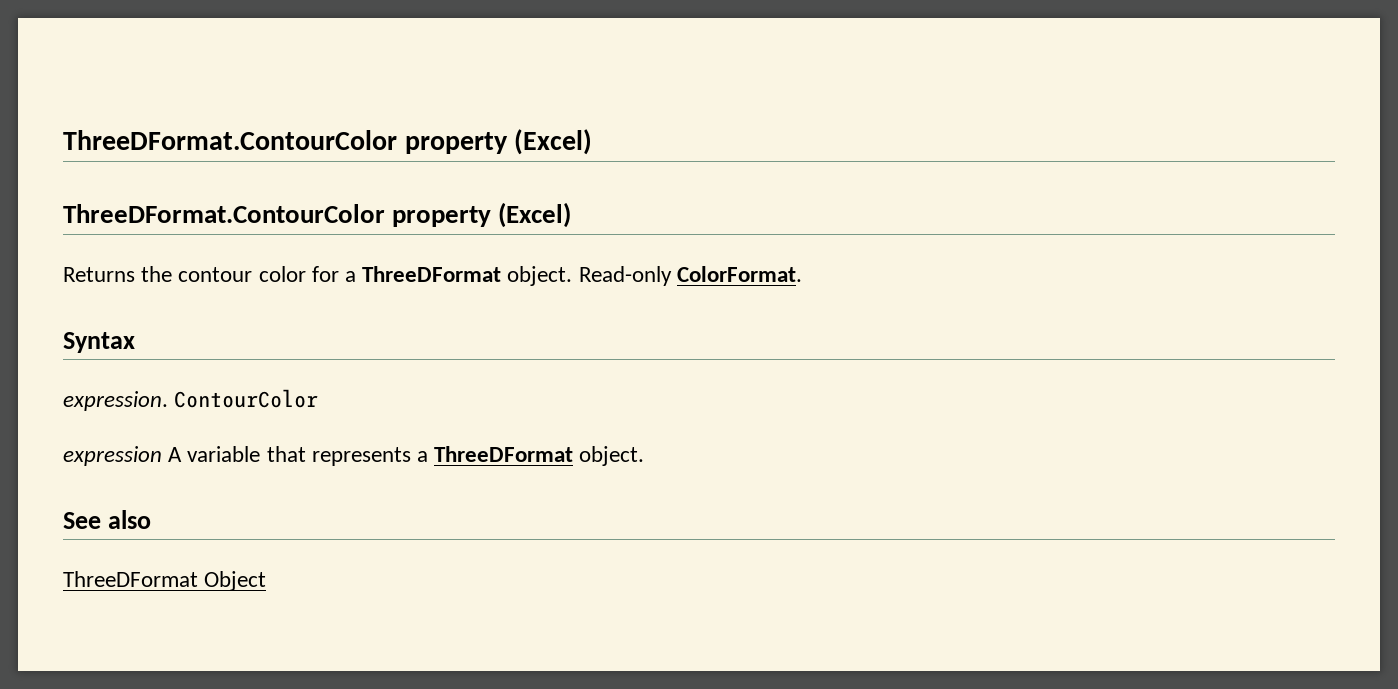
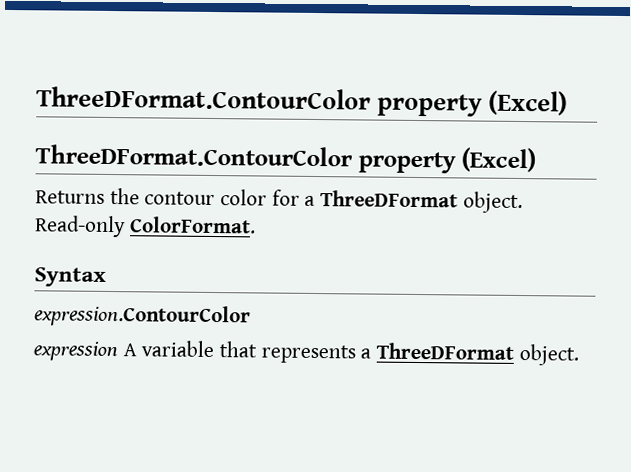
[63,389,319,411] expression. ContourColor -> [34,304,251,328] expression.ContourColor
[63,510,151,529] [63,571,267,591] // See also // ThreeDFormat Object -> (579, 354) none

